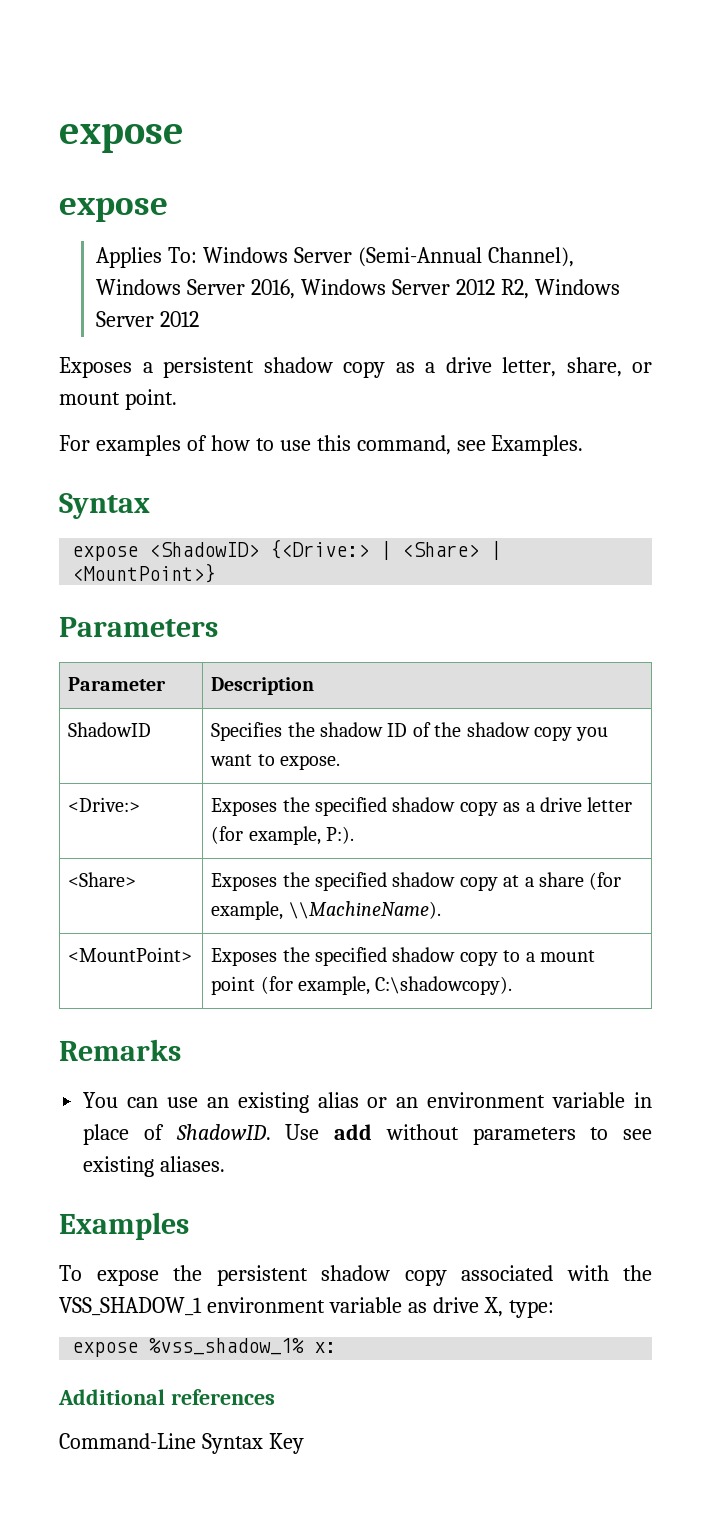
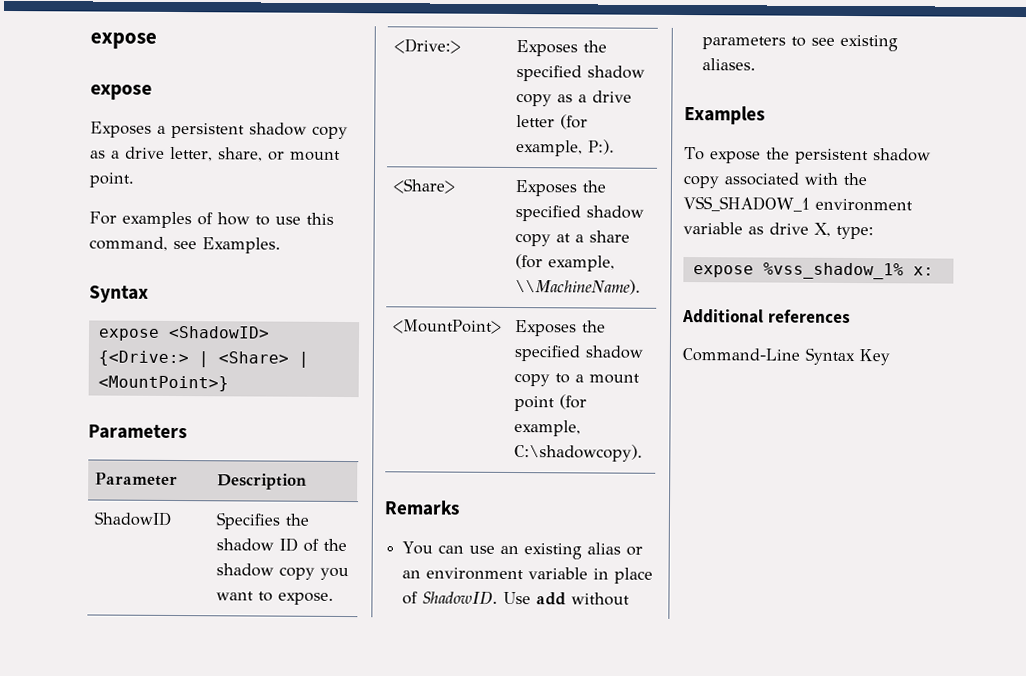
[96,247,574,268] [96,279,620,299] [96,311,200,327] // Applies To: Windows Server (Semi-Annual Channel), Windows Server 2016, Windows Server 2012 R2, Windows Server 2012 -> (152, 92) none

